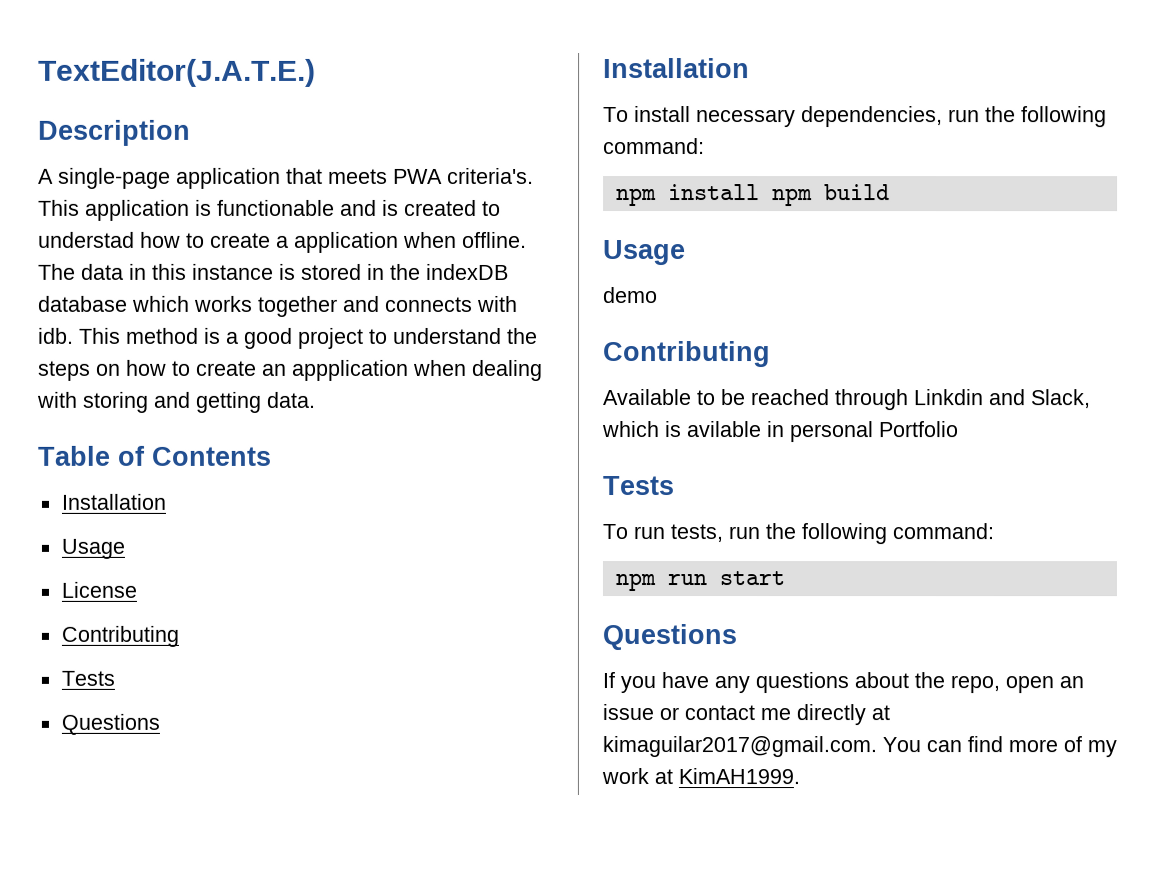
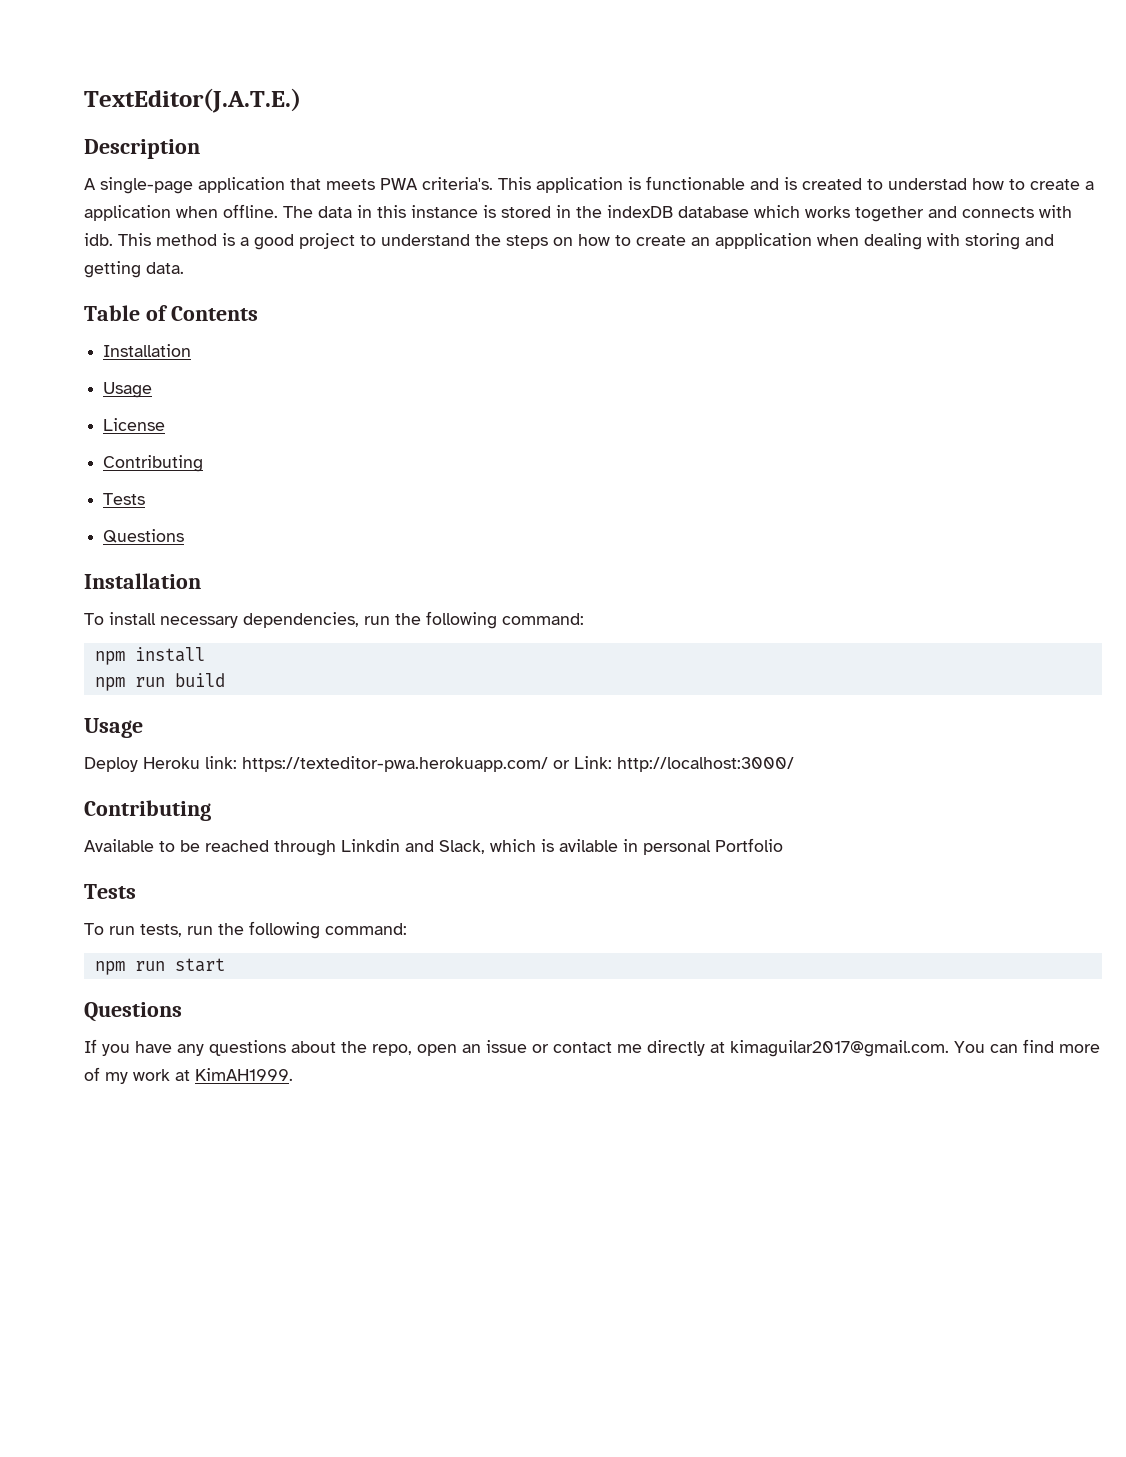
[771,188,813,207] npm -> [94,677,165,691] // npm run
[603,287,658,304] demo -> [84,756,794,772] Deploy Heroku link: https://texteditor-pwa.herokuapp.com/ or Link: http://localhost:3000/

